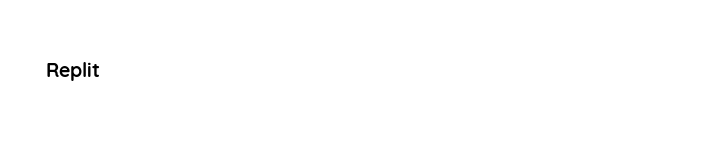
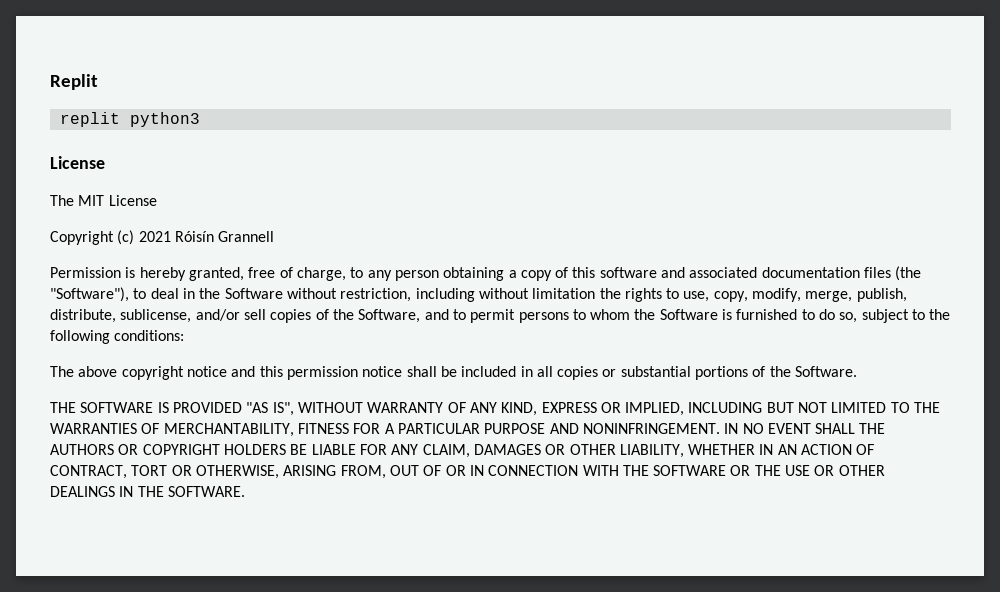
(100, 71) none -> [59,112,200,127] [50,156,105,169] [50,195,157,206] [50,230,275,245] [50,266,922,281] [50,287,907,302] [50,309,951,323] [50,330,185,344] [50,366,858,380] [50,402,941,416] [50,423,886,437] [50,444,875,458] [50,465,885,479] [50,486,245,497] // replit python3 // License // The MIT License // Copyright (c) 2021 Róisín Grannell // Permission is hereby granted, free of charge, to any person obtaining a copy of this software and associated documentation files (the "Software"), to deal in the Software without restriction, including without limitation the rights to use, copy, modify, merge, publish, distribute, sublicense, and/or sell copies of the Software, and to permit persons to whom the Software is furnished to do so, subject to the following conditions: // The above copyright notice and this permission notice shall be included in all copies or substantial portions of the Software. // THE SOFTWARE IS PROVIDED "AS IS", WITHOUT WARRANTY OF ANY KIND, EXPRESS OR IMPLIED, INCLUDING BUT NOT LIMITED TO THE WARRANTIES OF MERCHANTABILITY, FITNESS FOR A PARTICULAR PURPOSE AND NONINFRINGEMENT. IN NO EVENT SHALL THE AUTHORS OR COPYRIGHT HOLDERS BE LIABLE FOR ANY CLAIM, DAMAGES OR OTHER LIABILITY, WHETHER IN AN ACTION OF CONTRACT, TORT OR OTHERWISE, ARISING FROM, OUT OF OR IN CONNECTION WITH THE SOFTWARE OR THE USE OR OTHER DEALINGS IN THE SOFTWARE.

